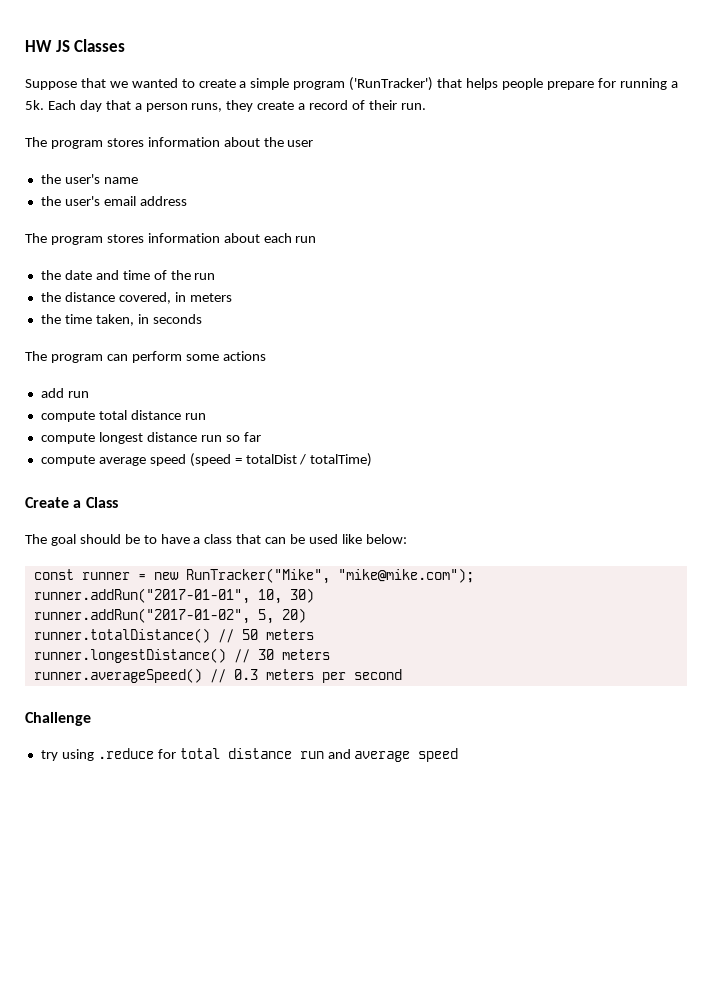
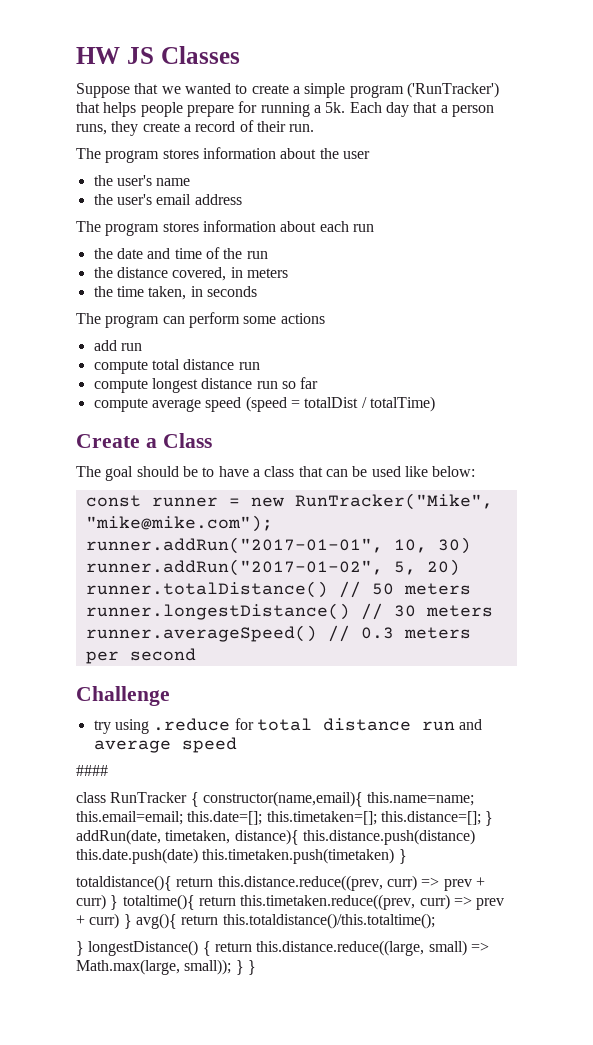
(459, 755) none -> [76,765,108,776] [76,791,475,807] [76,811,494,826] [76,829,475,845] [76,848,407,864] [76,875,485,891] [76,894,505,910] [76,913,435,929] [76,940,489,956] [76,959,256,975] // #### // class RunTracker { constructor(name,email){ this.name=name; this.email=email; this.date=[]; this.timetaken=[]; this.distance=[]; } addRun(date, timetaken, distance){ this.distance.push(distance) this.date.push(date) this.timetaken.push(timetaken) } // totaldistance(){ return this.distance.reduce((prev, curr) => prev + curr) } totaltime(){ return this.timetaken.reduce((prev, curr) => prev + curr) } avg(){ return this.totaldistance()/this.totaltime(); // } longestDistance() { return this.distance.reduce((large, small) => Math.max(large, small)); } }

